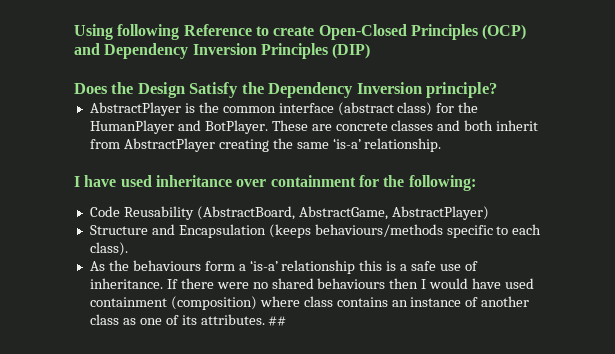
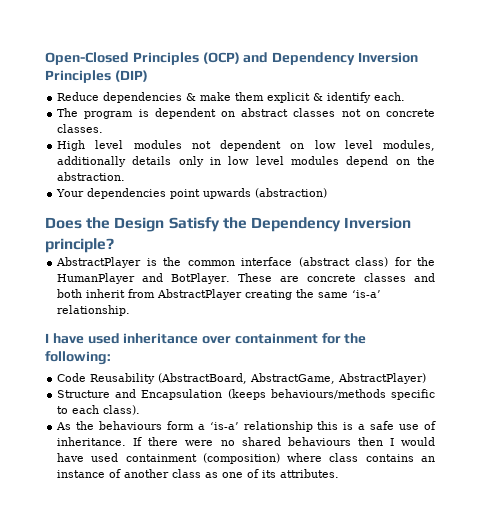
[74,24,315,40] Using following Reference to create -> (45, 58) none
(371, 51) none -> [57,92,406,103] [57,108,435,119] [57,124,104,133] [57,140,436,151] [57,156,435,167] [57,172,126,181] [56,188,328,199] // Reduce dependencies & make them explicit & identify each. // The program is dependent on abstract classes not on concrete classes. // High level modules not dependent on low level modules, additionally details only in low level modules depend on the abstraction. // Your dependencies point upwards (abstraction)
[268,316,287,326] ## -> (340, 473) none

